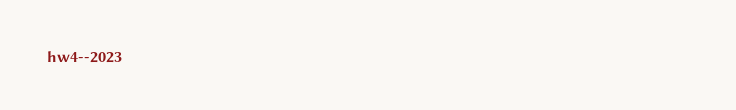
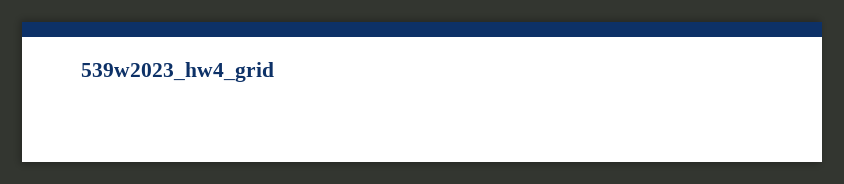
[47,51,122,63] hw4--2023 -> [81,62,274,82] 539w2023_hw4_grid

